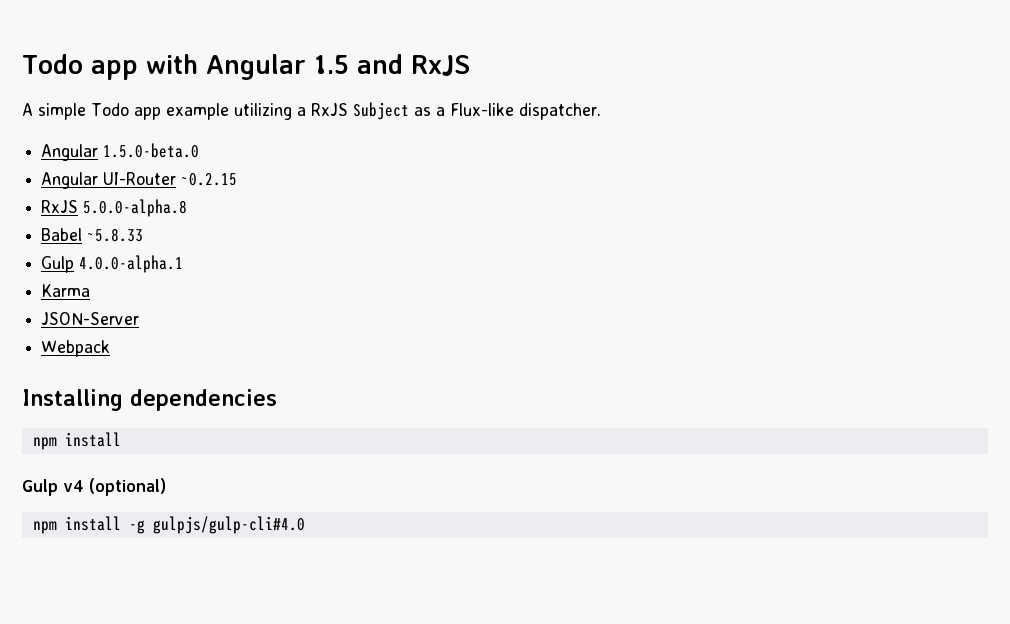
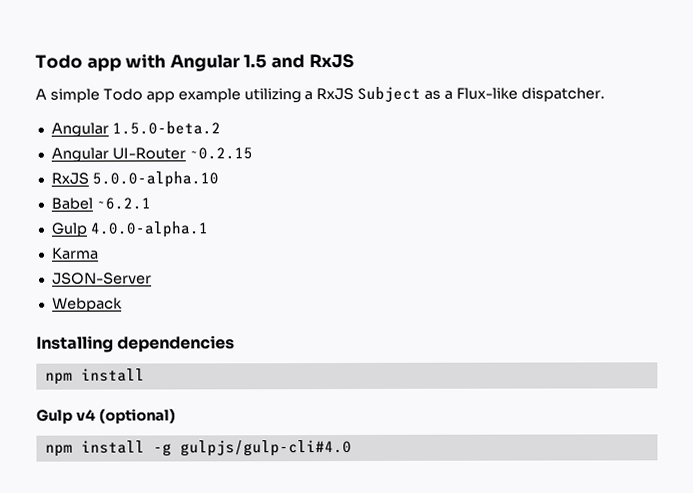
[103,143,200,158] 1.5.0-beta.0 -> [111,121,221,135] 1.5.0-beta.2
[83,199,188,217] 5.0.0-alpha.8 -> [91,171,219,188] 5.0.0-alpha.10
[87,228,144,242] ~5.8.33 -> [95,197,151,210] ~6.2.1

